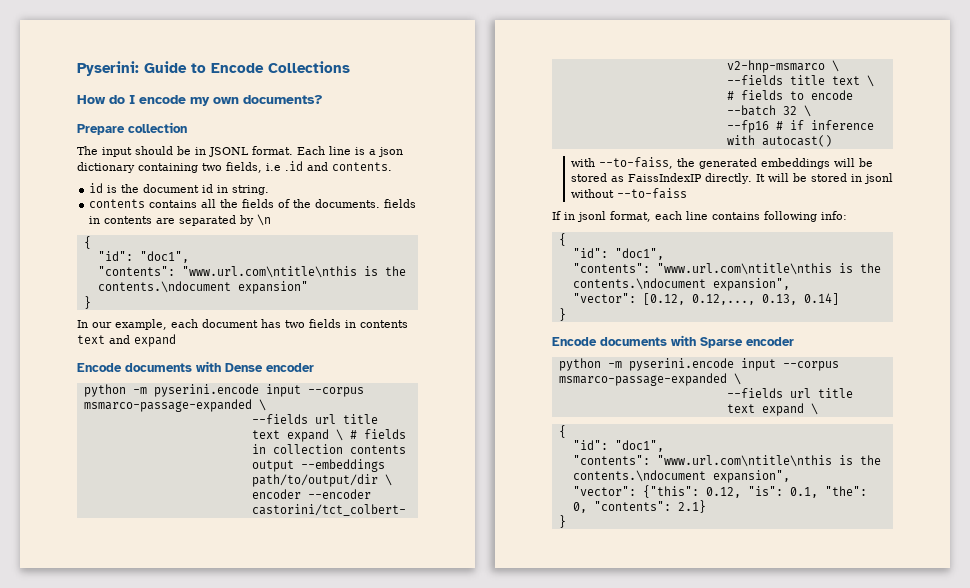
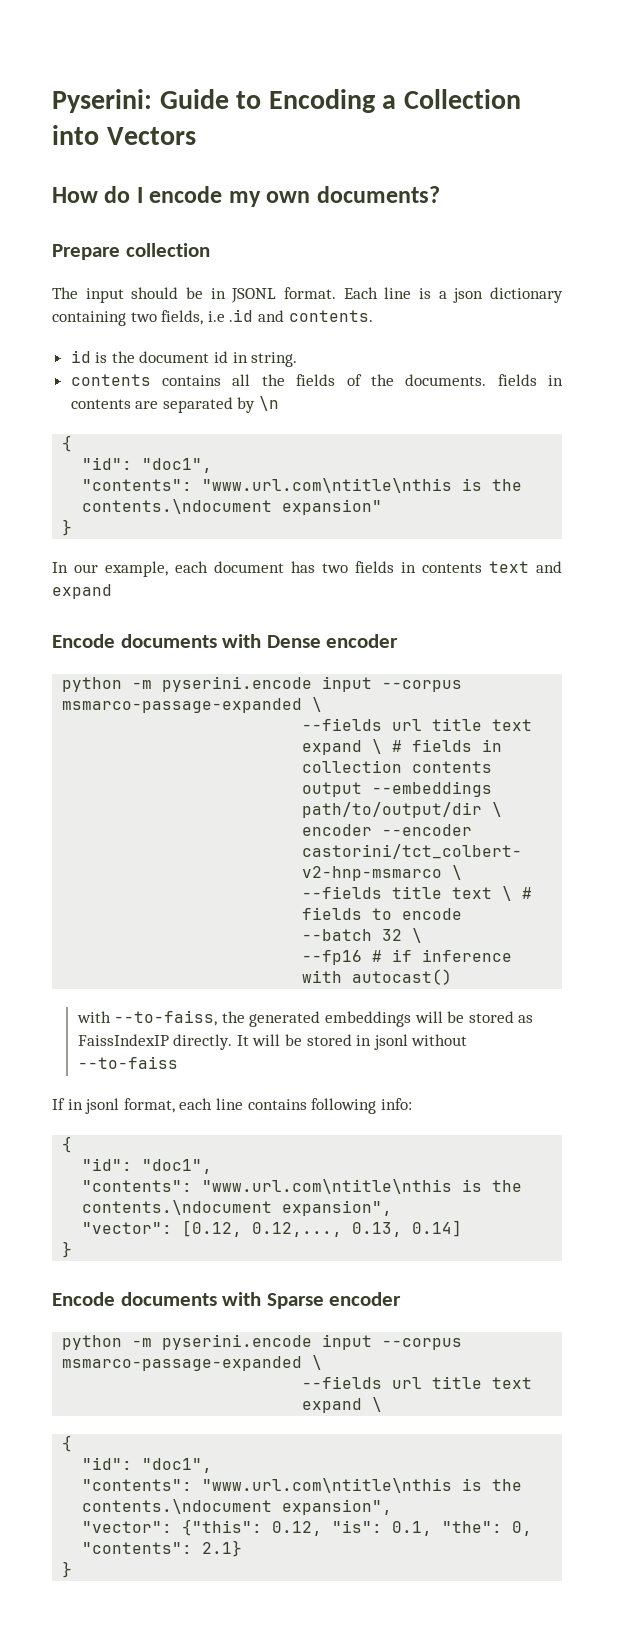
[211,61,350,73] Encode Collections -> [268,89,521,113] [52,125,196,145] Encoding a Collection into Vectors

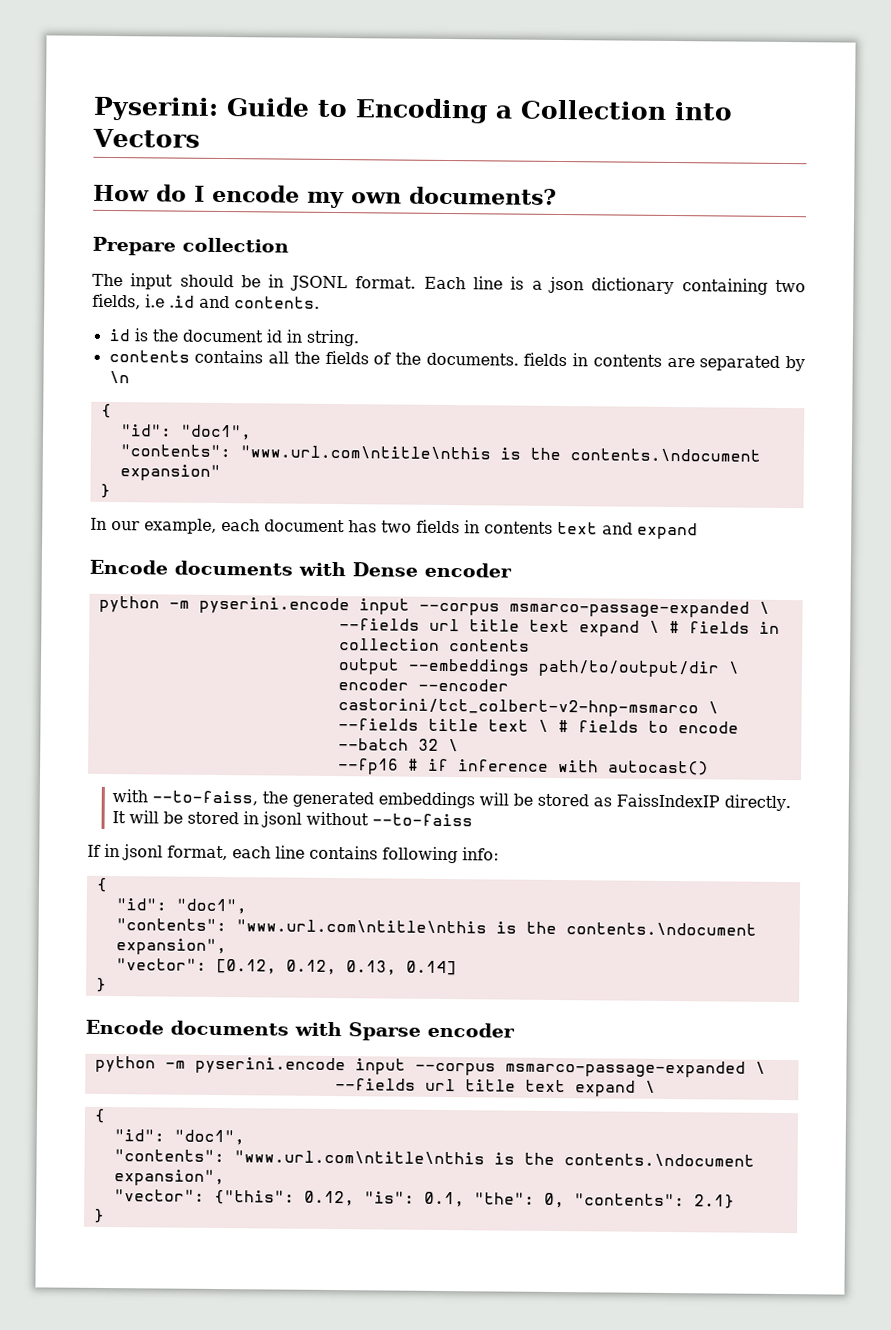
[252,1222,343,1237] 0.12,..., -> [285,959,337,976] 0.12,

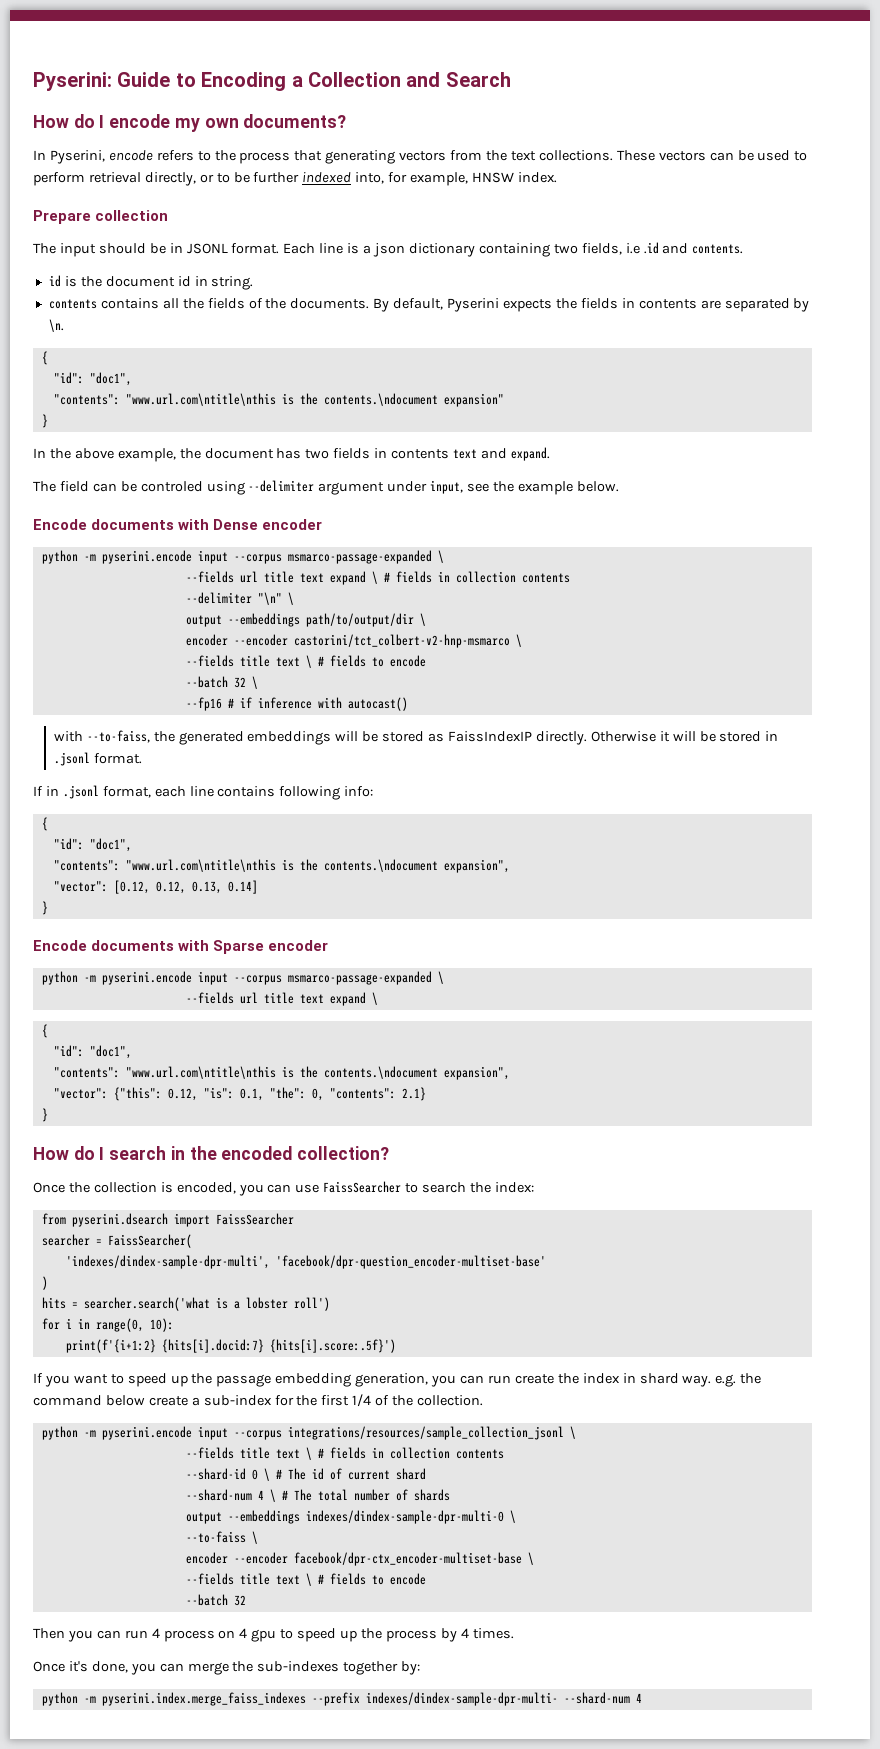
[674,102,733,121] [92,128,200,148] into Vectors -> [406,72,511,87] and Search
(557, 195) none -> [33,150,808,164] [33,172,557,186] // In Pyserini, encode refers to the process that generating vectors from the text collections. These vectors can be used to perform retrieval directly, or to be further indexed into, for example, HNSW index.
(519, 359) none -> [373,298,577,312] By default, Pyserini expects the
[108,370,130,384] \n -> [48,319,64,332] \n.
[111,518,260,534] our example, each -> [49,448,201,462] the above example, the
[637,522,698,540] expand -> [510,447,550,461] [33,480,619,495] expand. // The field can be controled using --delimiter argument under input, see the example below.
(530, 645) none -> [185,592,294,605] // --delimiter "\n" \
[112,811,127,824] It -> [590,731,670,742] Otherwise it
[261,811,474,828] jsonl without --to-faiss -> [53,752,142,766] .jsonl format.
[122,844,163,861] jsonl -> [62,785,99,799] .jsonl
(105, 1215) none -> [33,1146,390,1160] [33,1181,534,1196] [41,1213,294,1227] [41,1234,192,1248] [65,1255,546,1269] [41,1276,48,1290] [41,1297,330,1311] [41,1318,174,1332] [65,1339,396,1353] [33,1373,762,1387] [33,1394,484,1407] [41,1426,576,1440] [185,1447,504,1460] [185,1468,426,1481] [185,1489,450,1502] [185,1510,516,1524] [185,1531,258,1544] [185,1552,534,1566] [185,1573,426,1586] [185,1594,246,1606] [33,1628,514,1642] [33,1661,421,1675] [41,1692,642,1706] // How do I search in the encoded collection? // Once the collection is encoded, you can use FaissSearcher to search the index: // from pyserini.dsearch import FaissSearcher // searcher = FaissSearcher( // 'indexes/dindex-sample-dpr-multi', 'facebook/dpr-question_encoder-multiset-base' // ) // hits = searcher.search('what is a lobster roll') // for i in range(0, 10): // print(f'{i+1:2} {hits[i].docid:7} {hits[i].score:.5f}') // If you want to speed up the passage embedding generation, you can run create the index in shard way. e.g. the command below create a sub-index for the first 1/4 of the collection. // python -m pyserini.encode input --corpus integrations/resources/sample_collection_jsonl \ // --fields title text \ # fields in collection contents // --shard-id 0 \ # The id of current shard // --shard-num 4 \ # The total number of shards // output --embeddings indexes/dindex-sample-dpr-multi-0 \ // --to-faiss \ // encoder --encoder facebook/dpr-ctx_encoder-multiset-base \ // --fields title text \ # fields to encode // --batch 32 // Then you can run 4 process on 4 gpu to speed up the process by 4 times. // Once it's done, you can merge the sub-indexes together by: // python -m pyserini.index.merge_faiss_indexes --prefix indexes/dindex-sample-dpr-multi- --shard-num 4

